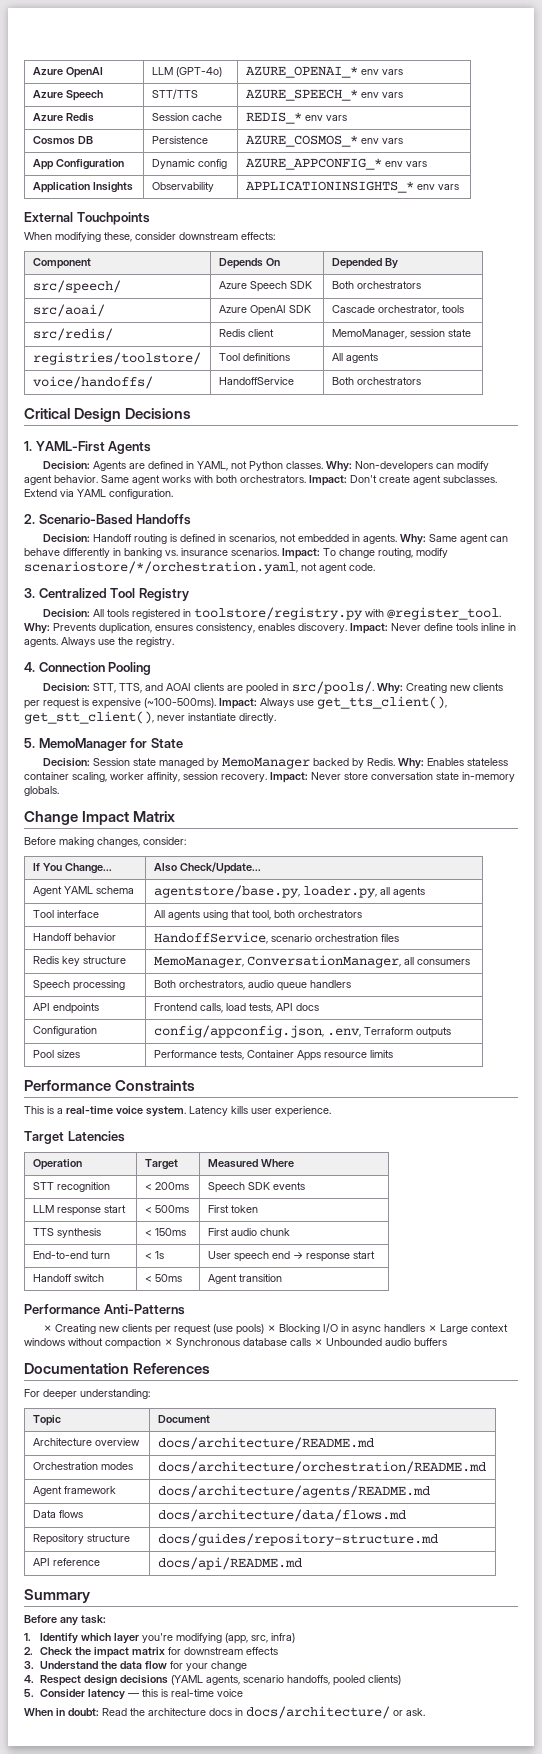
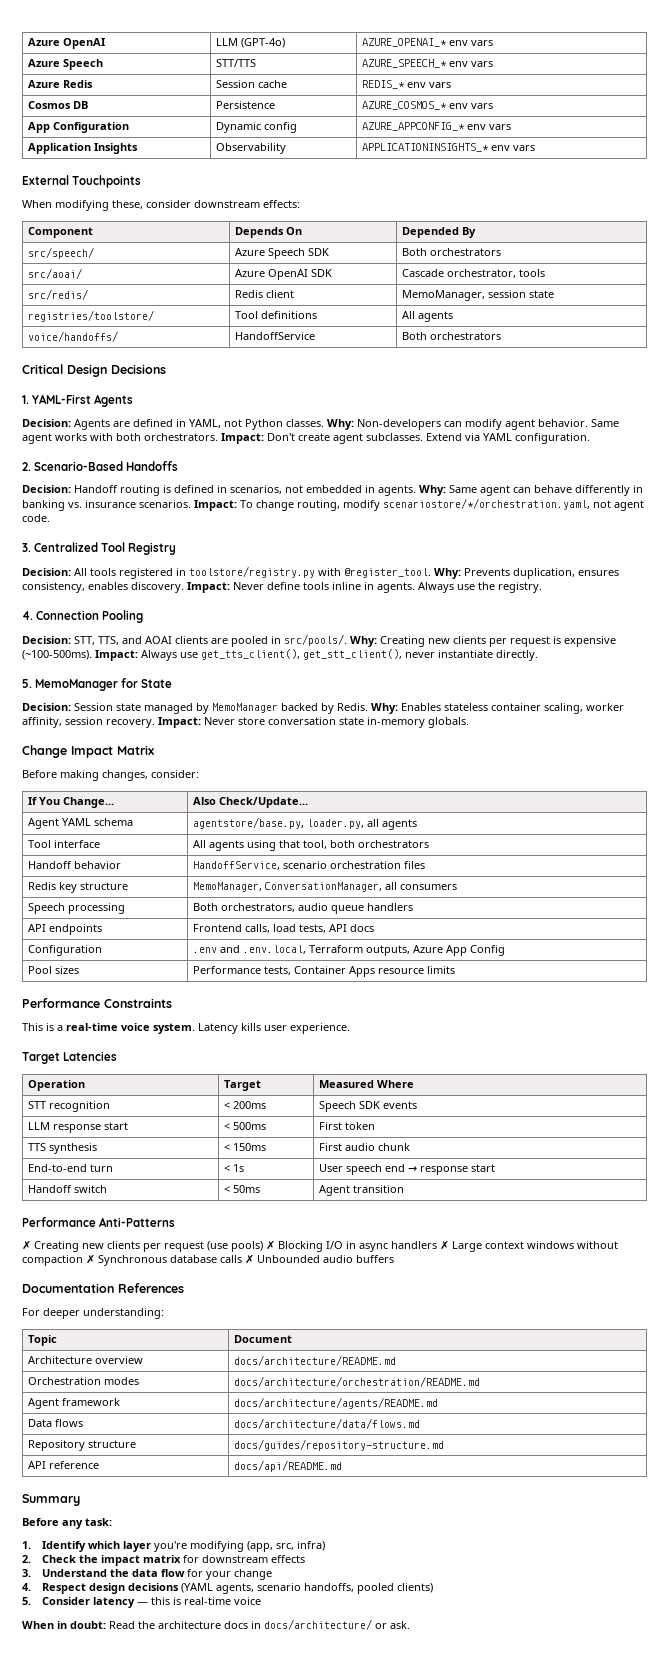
[153,1025,451,1038] config/appconfig.json, .env, Terraform outputs -> [192,945,505,956] .env and .env.local, Terraform outputs, Azure App Config

